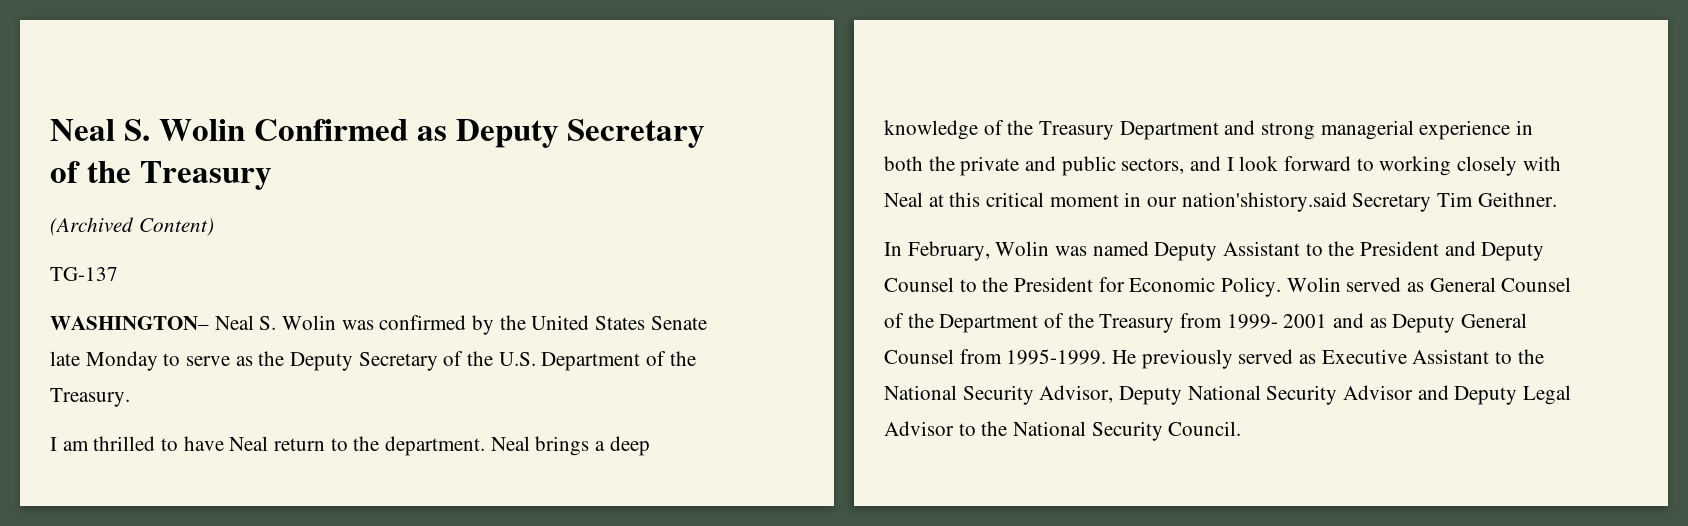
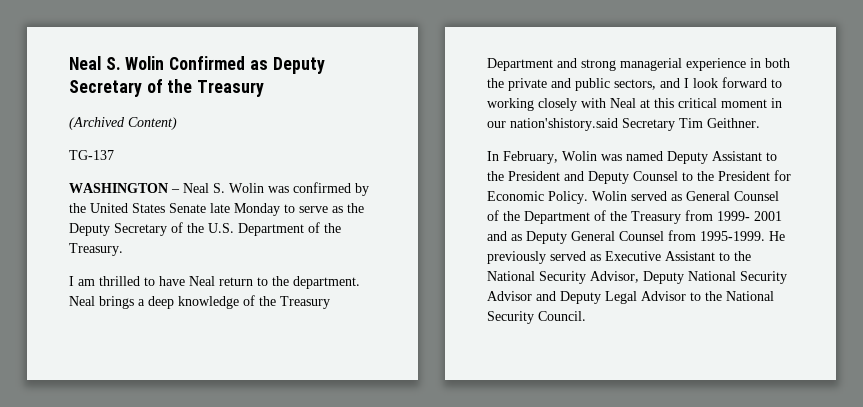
[50,316,209,330] WASHINGTON– -> [69,183,180,193] WASHINGTON –

